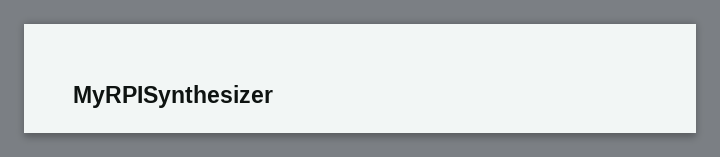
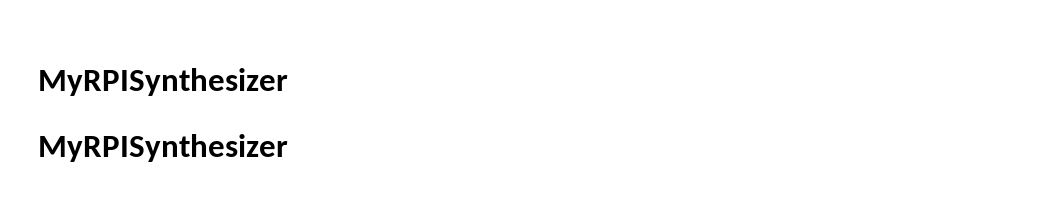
[73,85,273,108] MyRPISynthesizer -> [38,68,288,96] [38,134,288,162] MyRPISynthesizer // MyRPISynthesizer

